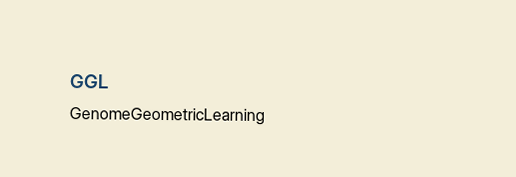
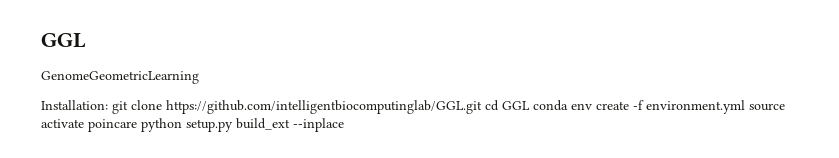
(265, 116) none -> [41,100,785,114] [41,118,344,132] // Installation: git clone https://github.com/intelligentbiocomputinglab/GGL.git cd GGL conda env create -f environment.yml source activate poincare python setup.py build_ext --inplace

